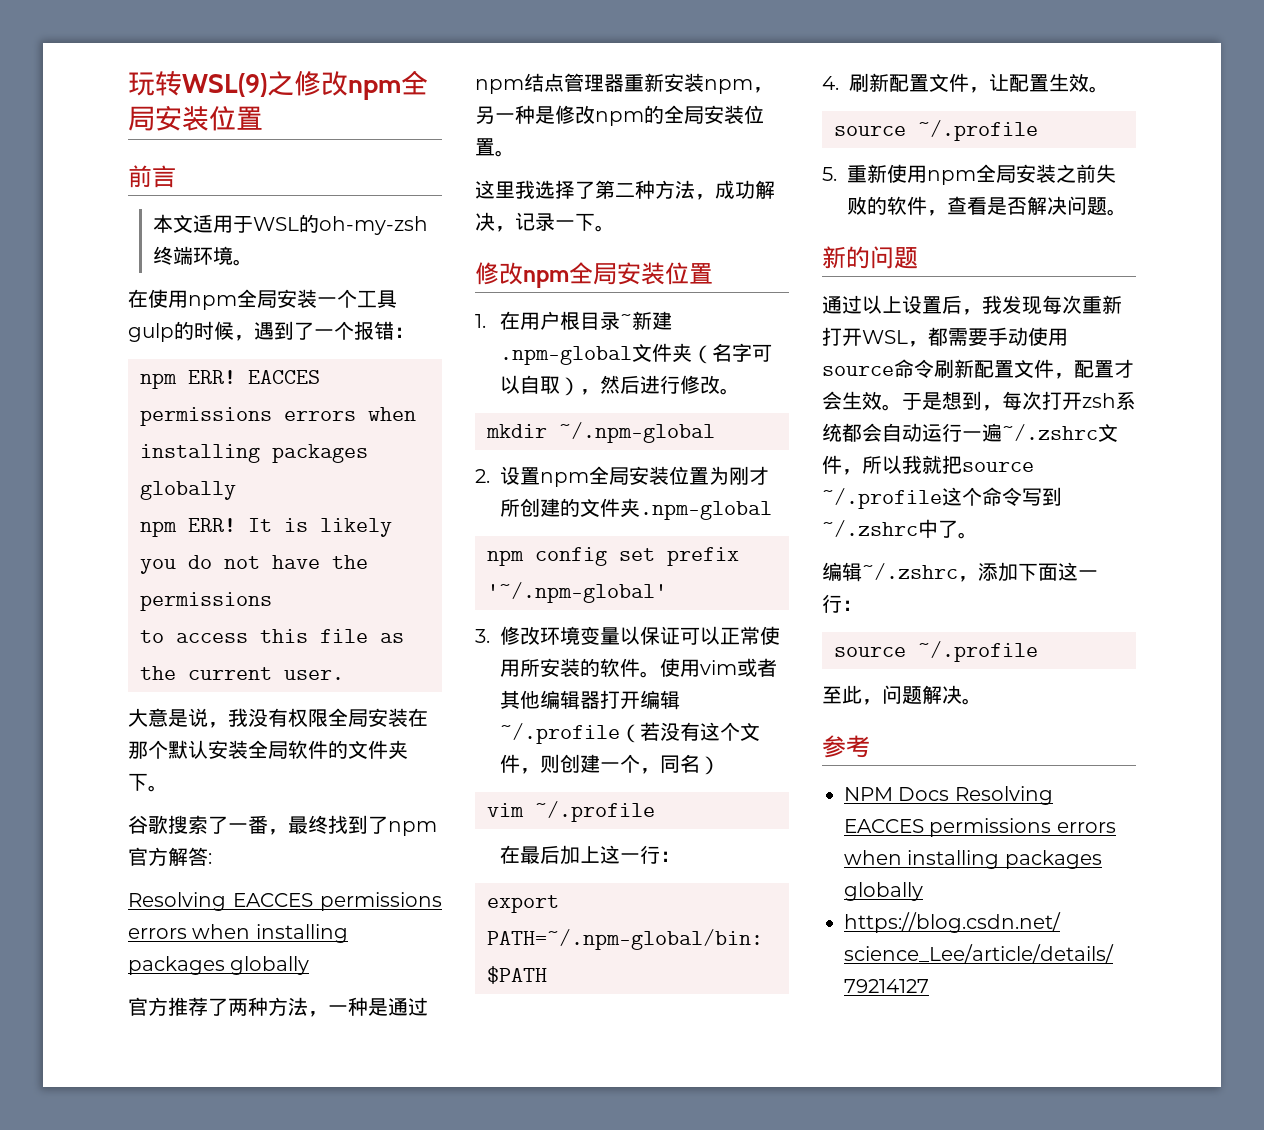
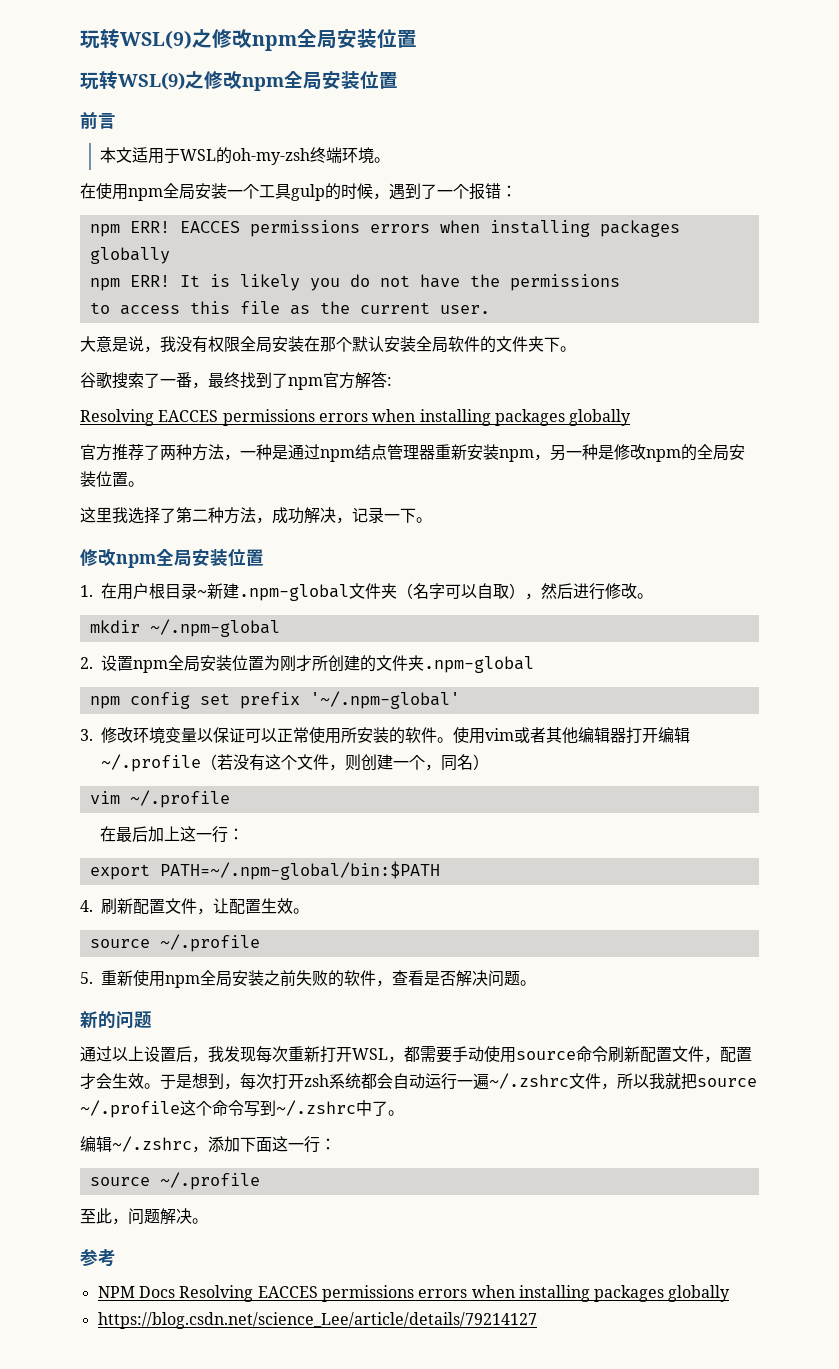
[128,70,428,100] [128,105,263,131] 玩转WSL(9)之修改npm全局安装位置 -> [80,29,417,51] [80,71,398,91] 玩转WSL(9)之修改npm全局安装位置 // 玩转WSL(9)之修改npm全局安装位置

